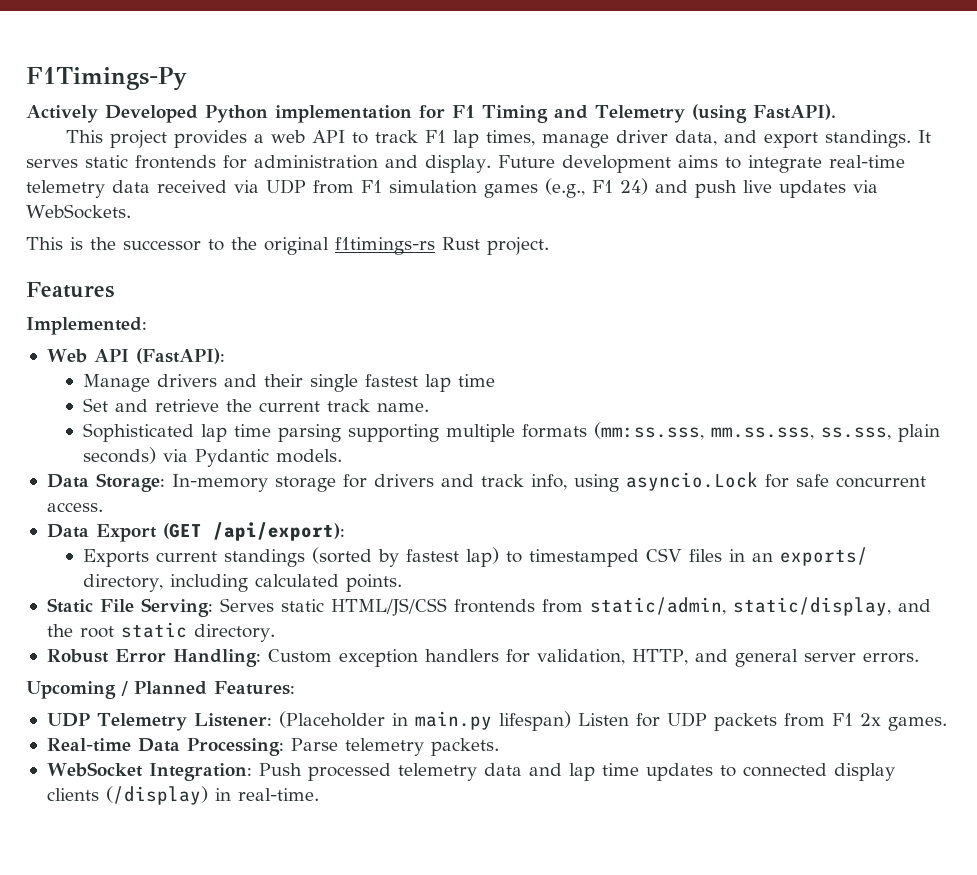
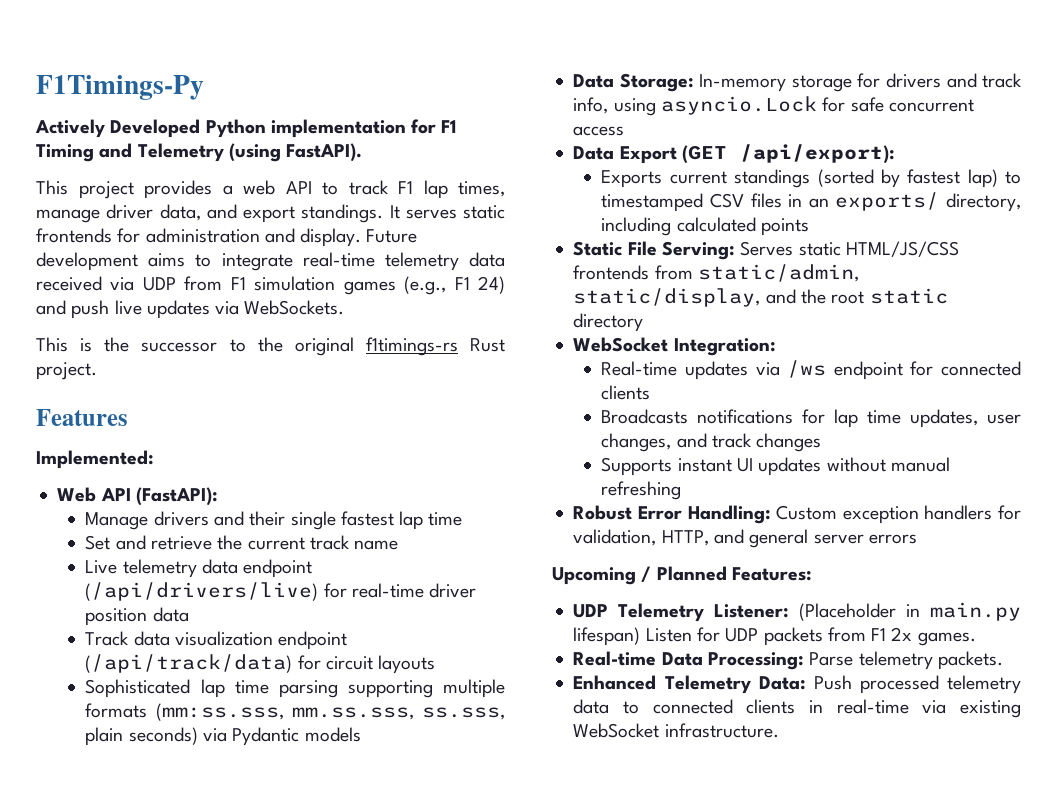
[376,403,429,412] name. -> [354,540,399,550] [85,559,313,578] [85,582,477,601] [85,607,189,626] [85,631,348,650] [85,654,436,674] name // Live telemetry data endpoint (/api/drivers/live) for real-time driver position data // Track data visualization endpoint (/api/track/data) for circuit layouts
[275,449,342,463] models. -> [304,727,361,742] models
[46,502,103,512] access. -> [573,126,625,136] access
[345,574,402,592] points. -> [760,218,809,236] points
[193,624,275,642] directory. -> [573,313,644,332] [573,337,776,356] [601,360,1021,380] [601,385,651,400] [601,409,1021,428] [601,433,822,452] [601,457,950,476] [601,481,682,500] directory // WebSocket Integration: // Real-time updates via /ws endpoint for connected clients // Broadcasts notifications for lap time updates, user changes, and track changes // Supports instant UI updates without manual refreshing
[862,653,919,663] errors. -> [868,534,917,544] errors
[46,762,252,781] WebSocket Integration: -> [573,675,806,694] Enhanced Telemetry Data:
[528,763,895,781] [46,786,319,805] and lap time updates to connected display clients (/display) in real-time. -> [623,699,1021,718] [573,723,779,738] to connected clients in real-time via existing WebSocket infrastructure.

